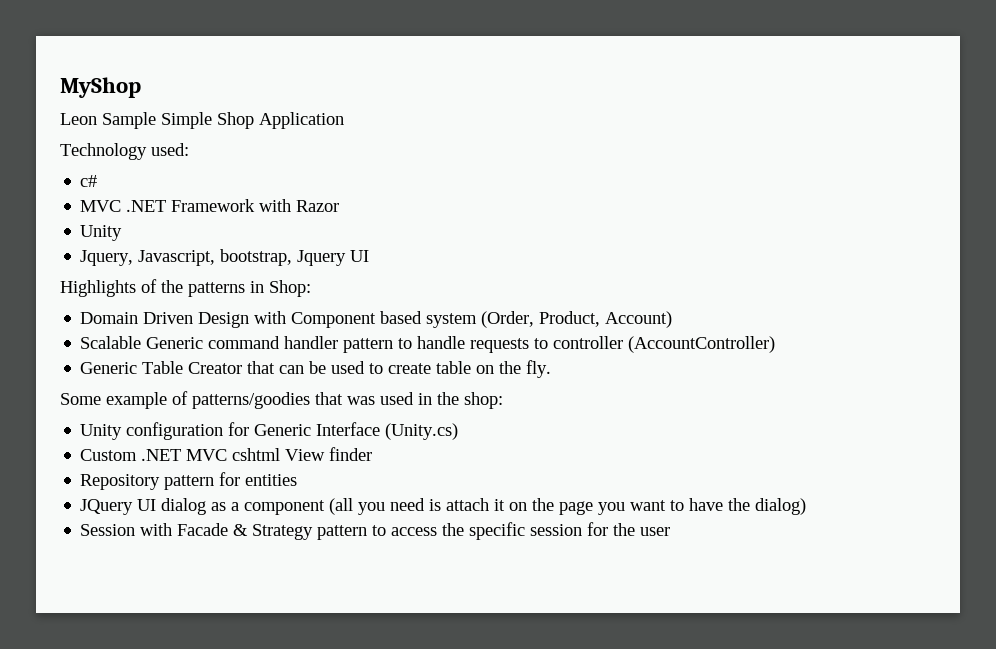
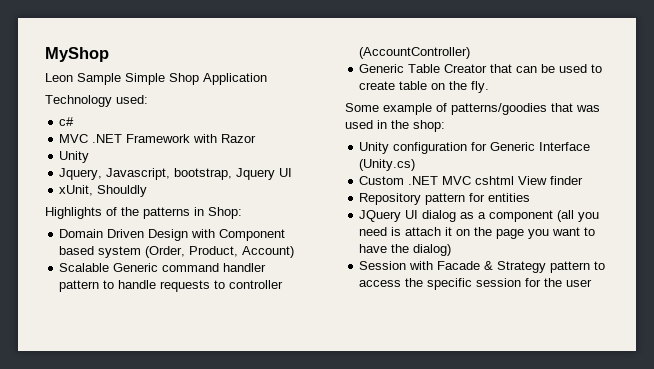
(370, 256) none -> [59,185,148,197] // xUnit, Shouldly

